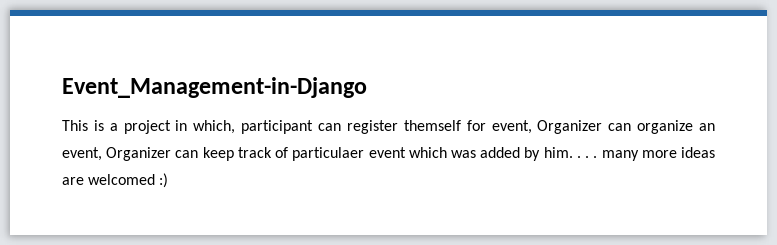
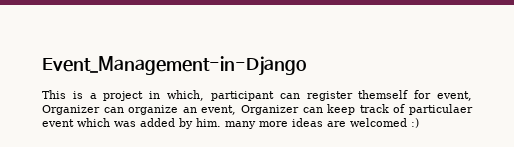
[576,156,598,158] . . . -> (221, 122) none

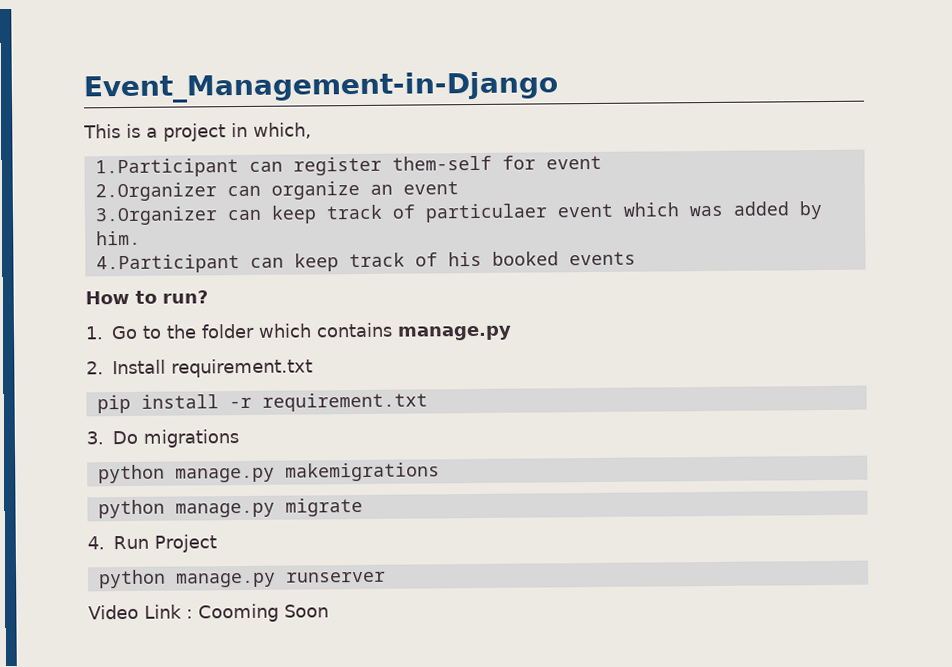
[210,91,274,101] participant -> [94,158,239,178] // 1.Participant
[358,90,472,101] [42,105,100,115] themself for event, Organizer -> [391,155,602,171] [94,182,217,202] them-self for event // 2.Organizer
[201,105,299,115] event, Organizer -> [402,181,459,195] [94,206,218,226] event // 3.Organizer
[225,118,419,129] many more ideas are welcomed :) -> [95,251,636,274] [85,290,208,305] [85,322,512,341] [86,358,313,378] [96,392,428,414] [86,429,239,448] [97,462,440,484] [97,497,363,519] [87,534,217,553] [98,569,386,589] [88,603,329,623] // 4.Participant can keep track of his booked events // How to run? // 1. Go to the folder which contains manage.py // 2. Install requirement.txt // pip install -r requirement.txt // 3. Do migrations // python manage.py makemigrations // python manage.py migrate // 4. Run Project // python manage.py runserver // Video Link : Cooming Soon

